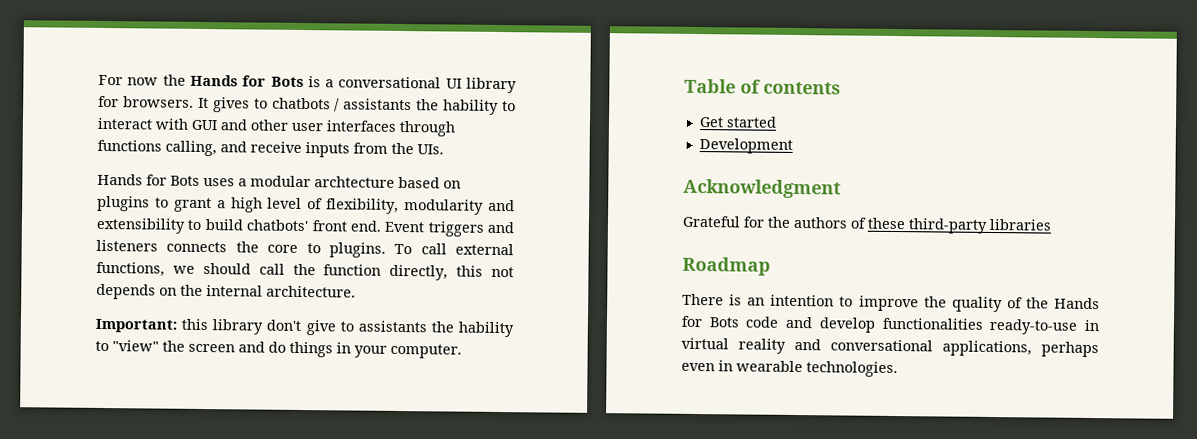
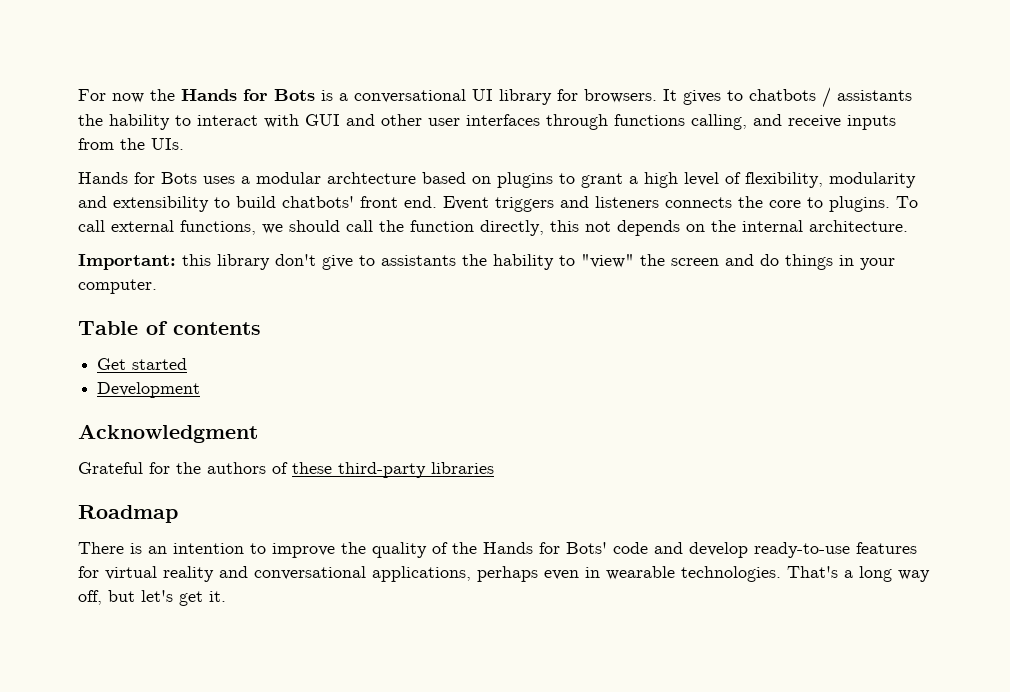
[708,317,740,328] Bots -> [566,542,607,554] Bots'
[881,317,1100,335] functionalities ready-to-use in -> [754,542,917,558] [78,566,99,578] ready-to-use features for
(898, 369) none -> [787,566,930,582] [78,590,226,606] That's a long way off, but let's get it.

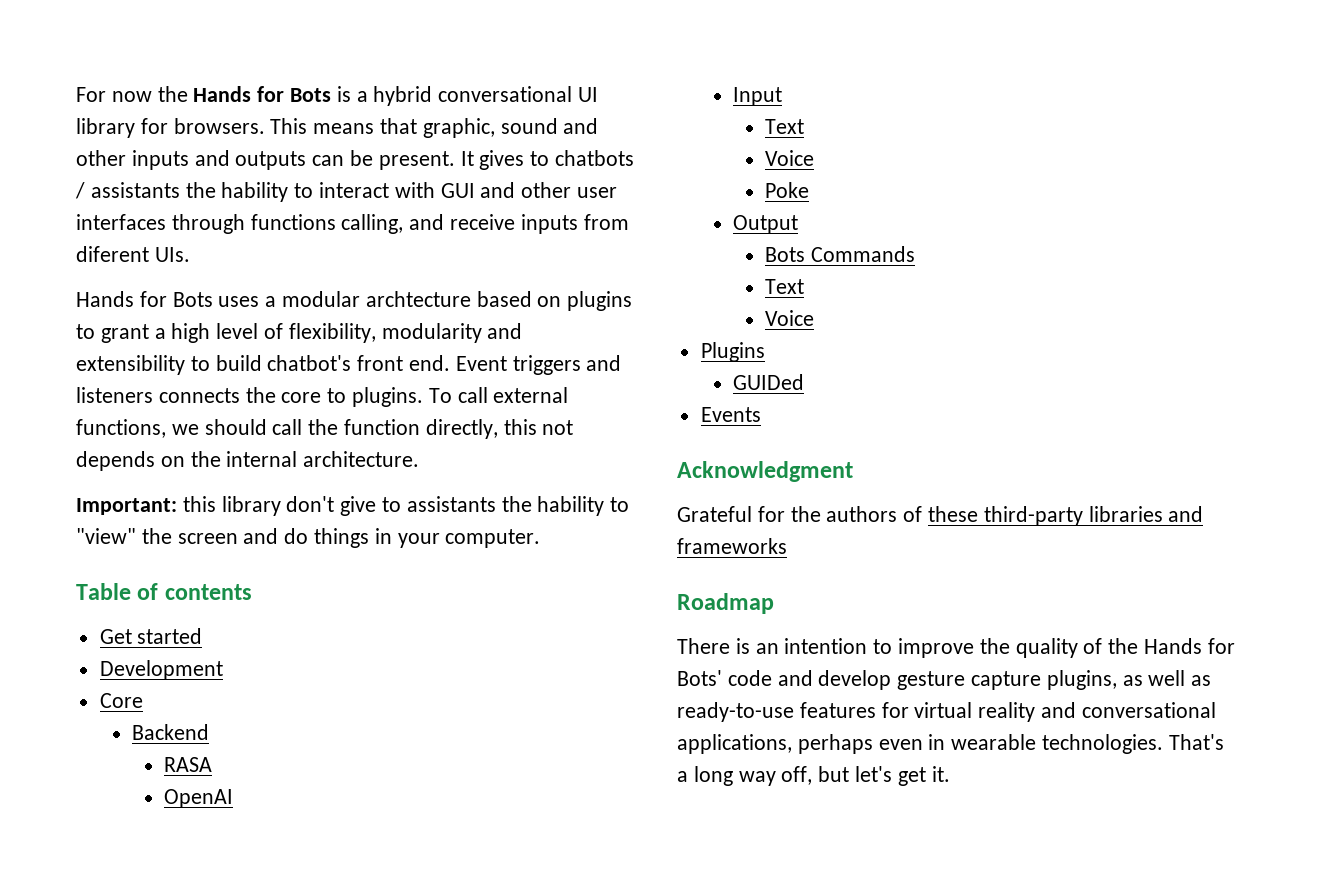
(348, 97) none -> [373,86,433,106] hybrid
(657, 96) none -> [270,118,599,138] [76,150,455,170] This means that graphic, sound and other inputs and outputs can be present.
[120,138,145,150] the -> [76,246,149,262] diferent
[282,196,354,208] chatbots' -> [267,355,352,371] chatbot's
(201, 390) none -> [99,693,143,708] [131,724,209,740] [164,757,213,772] [164,789,234,808] [732,87,782,106] [765,119,805,134] [765,150,815,166] [765,182,810,198] [732,215,798,234] [765,246,916,262] [765,279,805,294] [765,310,815,326] [700,342,765,362] [732,374,804,390] [700,407,761,422] // Core // Backend // RASA // OpenAI // Input // Text // Voice // Poke // Output // Bots Commands // Text // Voice // Plugins // GUIDed // Events
(494, 468) none -> [1168,506,1204,522] [677,538,787,554] and frameworks
(748, 550) none -> [897,670,1212,690] gesture capture plugins, as well as

